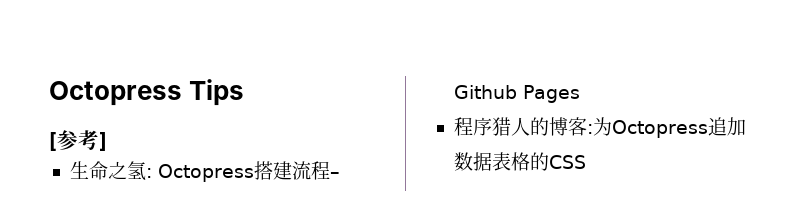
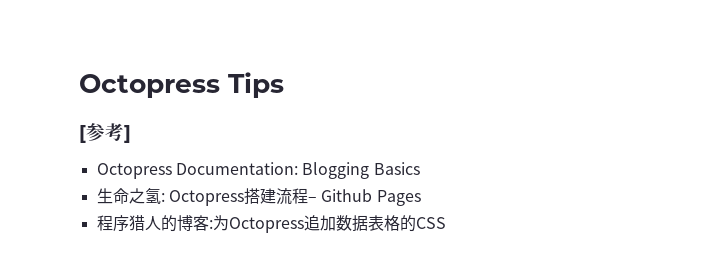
(107, 141) none -> [96,162,420,179] // Octopress Documentation: Blogging Basics

